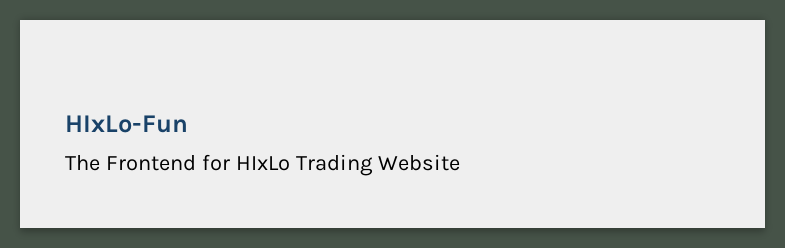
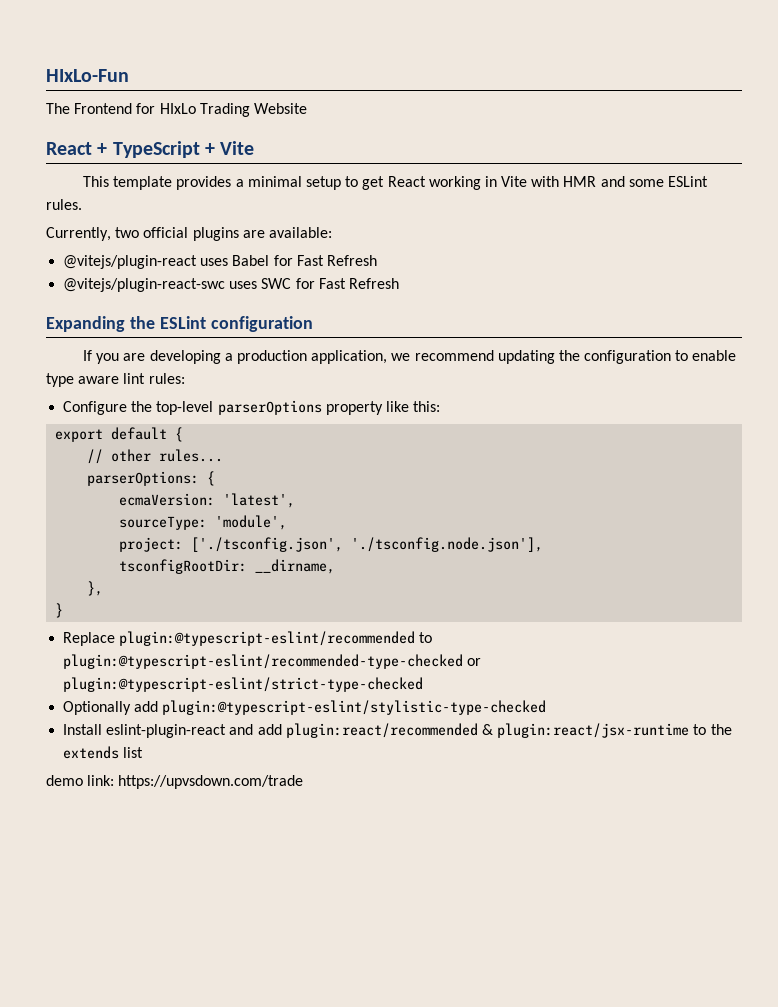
(460, 162) none -> [46,141,255,158] [83,176,709,190] [46,199,82,210] [46,227,332,241] [63,255,377,269] [63,278,399,292] [46,316,313,332] [83,350,737,364] [46,373,185,387] [63,400,441,415] [55,427,184,442] [87,449,224,464] [87,471,216,486] [119,493,296,508] [119,515,288,530] [119,537,544,552] [119,559,336,574] [87,581,104,596] [55,603,64,618] [63,631,433,646] [63,654,482,669] [63,677,424,692] [63,700,547,715] [63,723,732,738] [63,746,144,759] [46,775,304,789] // React + TypeScript + Vite // This template provides a minimal setup to get React working in Vite with HMR and some ESLint rules. // Currently, two official plugins are available: // @vitejs/plugin-react uses Babel for Fast Refresh // @vitejs/plugin-react-swc uses SWC for Fast Refresh // Expanding the ESLint configuration // If you are developing a production application, we recommend updating the configuration to enable type aware lint rules: // Configure the top-level parserOptions property like this: // export default { // // other rules... // parserOptions: { // ecmaVersion: 'latest', // sourceType: 'module', // project: ['./tsconfig.json', './tsconfig.node.json'], // tsconfigRootDir: __dirname, // }, // } // Replace plugin:@typescript-eslint/recommended to plugin:@typescript-eslint/recommended-type-checked or plugin:@typescript-eslint/strict-type-checked // Optionally add plugin:@typescript-eslint/stylistic-type-checked // Install eslint-plugin-react and add plugin:react/recommended & plugin:react/jsx-runtime to the extends list // demo link: https://upvsdown.com/trade

